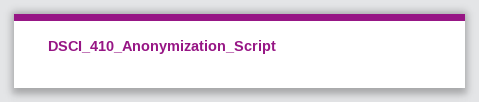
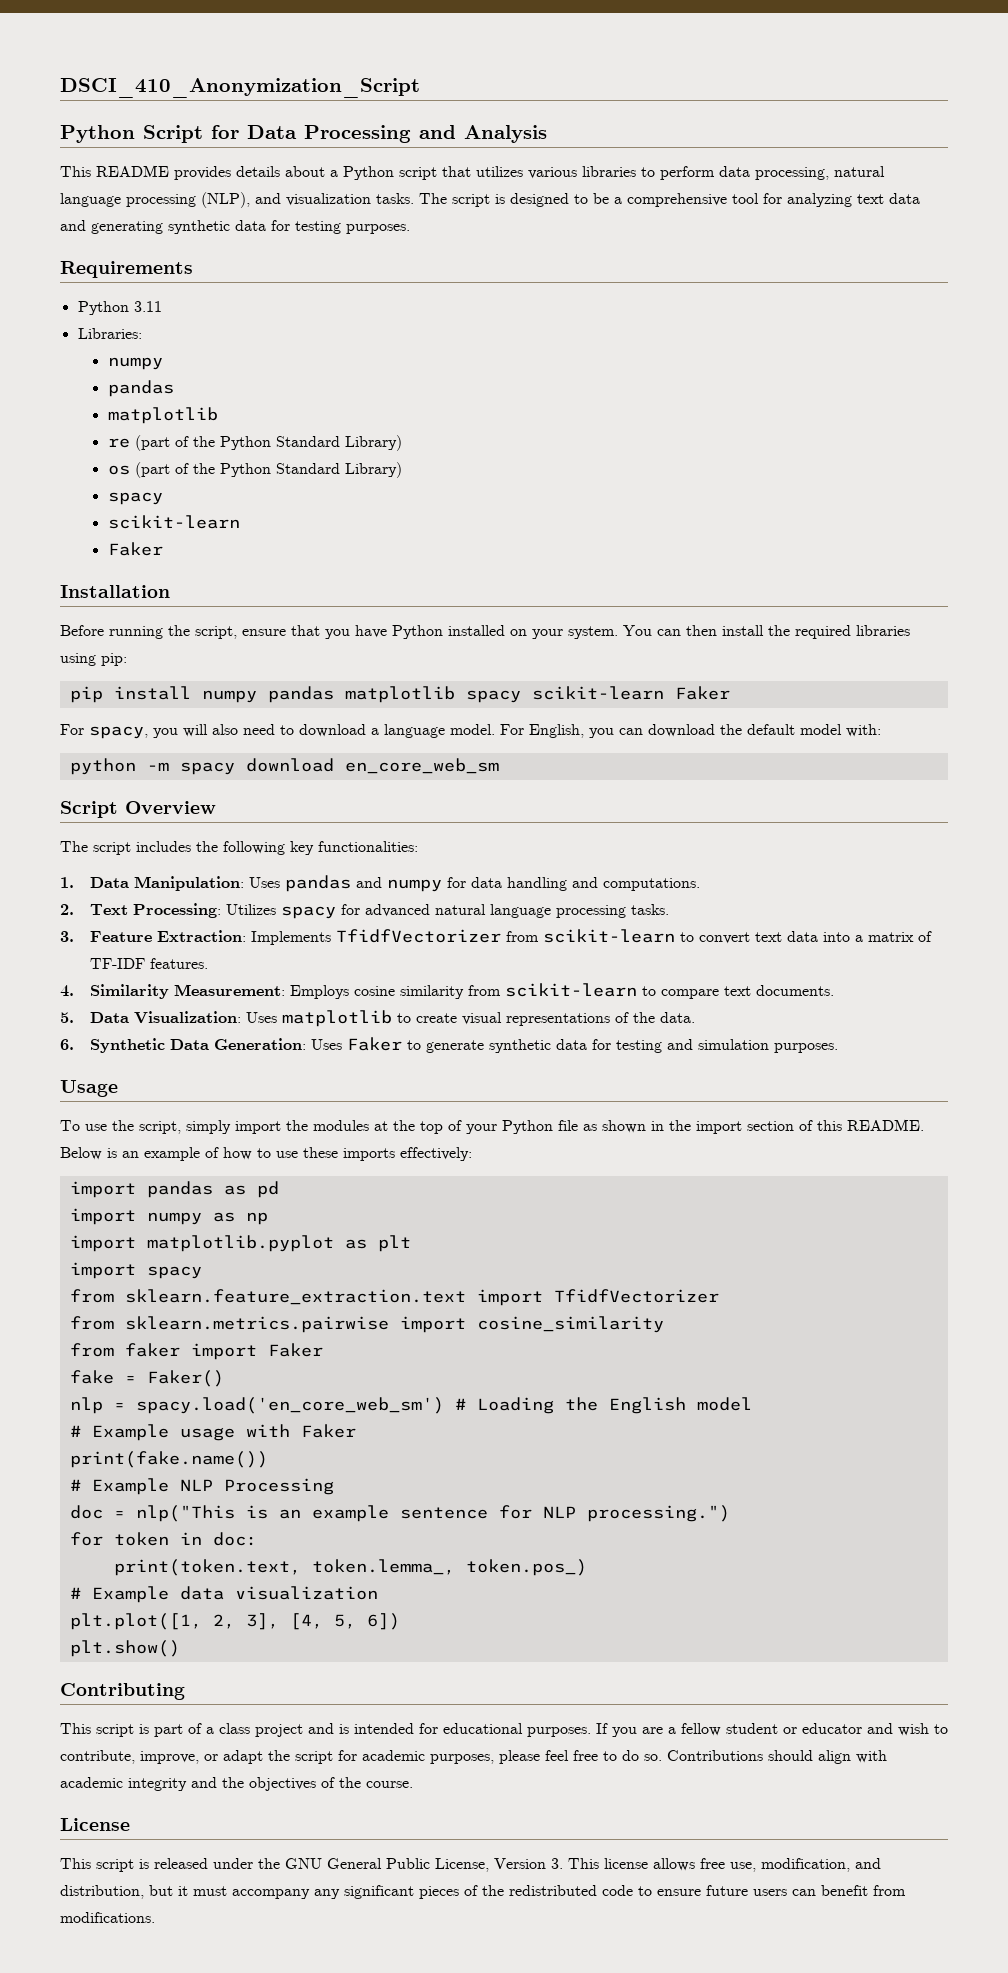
(276, 47) none -> [60,125,547,143] [60,165,885,180] [60,192,920,208] [60,220,410,234] [60,261,193,278] [77,301,162,315] [77,328,142,339] [107,357,163,370] [107,380,174,397] [107,407,218,424] [107,435,402,451] [107,462,402,478] [107,492,163,505] [107,515,240,529] [107,542,163,556] [60,585,170,598] [60,625,910,639] [60,653,127,666] [69,686,730,703] [60,724,881,739] [69,758,499,775] [60,801,216,818] [60,841,418,855] [60,875,701,892] [60,903,670,919] [60,929,933,945] [90,958,209,969] [60,983,835,999] [60,1010,696,1027] [60,1037,839,1053] [60,1080,118,1097] [60,1119,924,1134] [60,1147,472,1161] [69,1181,279,1198] [69,1208,268,1225] [69,1235,411,1252] [69,1262,202,1279] [69,1289,719,1306] [69,1316,664,1333] [69,1343,323,1360] [69,1370,224,1387] [69,1397,752,1414] [69,1424,356,1441] [69,1451,268,1468] [69,1478,334,1495] [69,1505,730,1522] [69,1532,257,1546] [113,1559,587,1576] [69,1586,378,1603] [69,1613,400,1630] [69,1640,180,1657] [60,1683,185,1700] [60,1723,948,1737] [60,1750,887,1764] [60,1777,413,1791] [60,1818,130,1831] [60,1858,881,1872] [60,1885,906,1899] [60,1912,155,1923] // Python Script for Data Processing and Analysis // This README provides details about a Python script that utilizes various libraries to perform data processing, natural language processing (NLP), and visualization tasks. The script is designed to be a comprehensive tool for analyzing text data and generating synthetic data for testing purposes. // Requirements // Python 3.11 // Libraries: // numpy // pandas // matplotlib // re (part of the Python Standard Library) // os (part of the Python Standard Library) // spacy // scikit-learn // Faker // Installation // Before running the script, ensure that you have Python installed on your system. You can then install the required libraries using pip: // pip install numpy pandas matplotlib spacy scikit-learn Faker // For spacy, you will also need to download a language model. For English, you can download the default model with: // python -m spacy download en_core_web_sm // Script Overview // The script includes the following key functionalities: // 1. Data Manipulation: Uses pandas and numpy for data handling and computations. // 2. Text Processing: Utilizes spacy for advanced natural language processing tasks. // 3. Feature Extraction: Implements TfidfVectorizer from scikit-learn to convert text data into a matrix of TF-IDF features. // 4. Similarity Measurement: Employs cosine similarity from scikit-learn to compare text documents. // 5. Data Visualization: Uses matplotlib to create visual representations of the data. // 6. Synthetic Data Generation: Uses Faker to generate synthetic data for testing and simulation purposes. // Usage // To use the script, simply import the modules at the top of your Python file as shown in the import section of this README. Below is an example of how to use these imports effectively: // import pandas as pd // import numpy as np // import matplotlib.pyplot as plt // import spacy // from sklearn.feature_extraction.text import TfidfVectorizer // from sklearn.metrics.pairwise import cosine_similarity // from faker import Faker // fake = Faker() // nlp = spacy.load('en_core_web_sm') # Loading the English model // # Example usage with Faker // print(fake.name()) // # Example NLP Processing // doc = nlp("This is an example sentence for NLP processing.") // for token in doc: // print(token.text, token.lemma_, token.pos_) // # Example data visualization // plt.plot([1, 2, 3], [4, 5, 6]) // plt.show() // Contributing // This script is part of a class project and is intended for educational purposes. If you are a fellow student or educator and wish to contribute, improve, or adapt the script for academic purposes, please feel free to do so. Contributions should align with academic integrity and the objectives of the course. // License // This script is released under the GNU General Public License, Version 3. This license allows free use, modification, and distribution, but it must accompany any significant pieces of the redistributed code to ensure future users can benefit from modifications.

